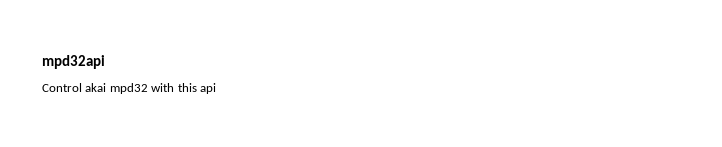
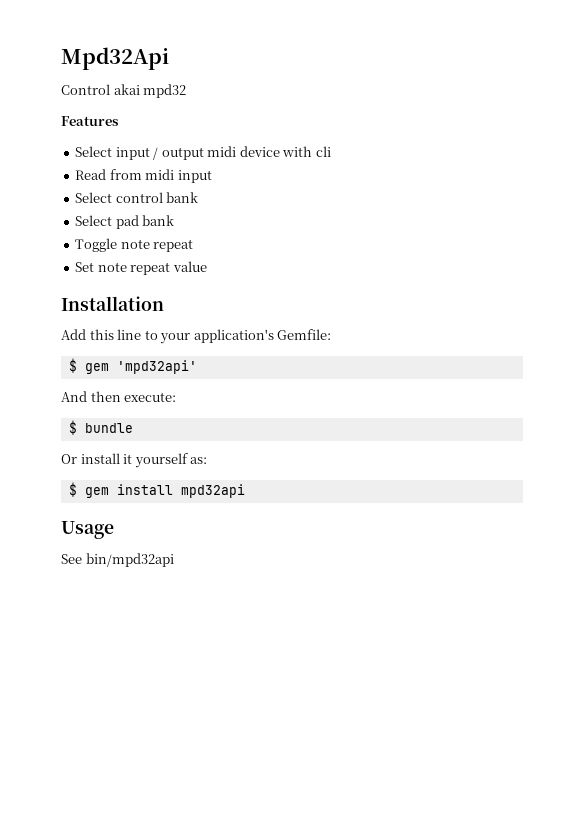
[42,55,105,69] mpd32api -> [61,47,169,70] Mpd32Api
[151,83,216,94] with this api -> [61,116,119,126] [75,146,331,160] [75,169,212,183] [75,192,199,203] [75,215,175,229] [75,238,194,252] [75,261,207,275] [61,296,164,311] [61,329,332,344] [68,358,197,374] [61,391,177,402] [68,420,133,435] [61,453,208,468] [68,482,245,498] [61,521,114,539] [61,553,174,567] // Features // Select input / output midi device with cli // Read from midi input // Select control bank // Select pad bank // Toggle note repeat // Set note repeat value // Installation // Add this line to your application's Gemfile: // $ gem 'mpd32api' // And then execute: // $ bundle // Or install it yourself as: // $ gem install mpd32api // Usage // See bin/mpd32api

